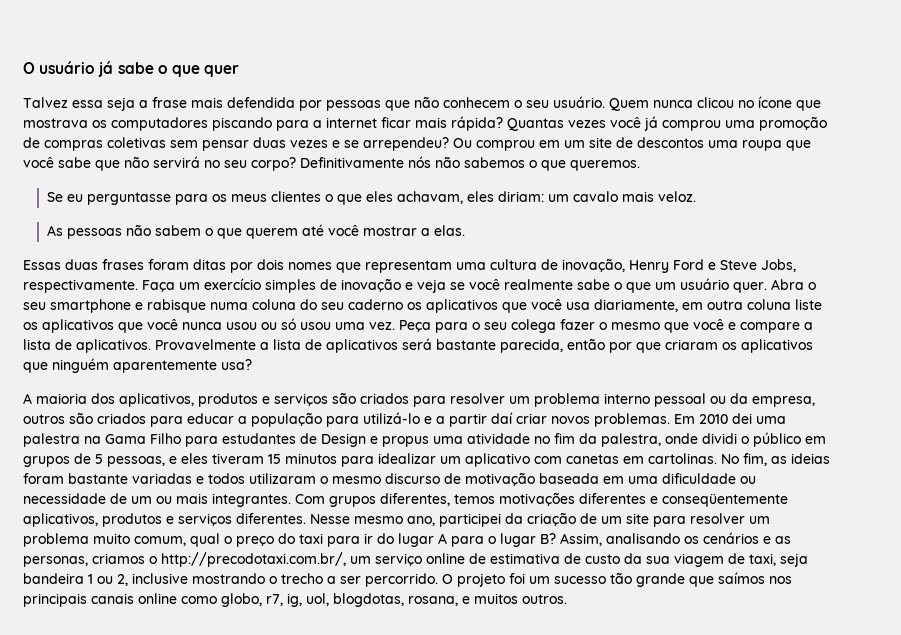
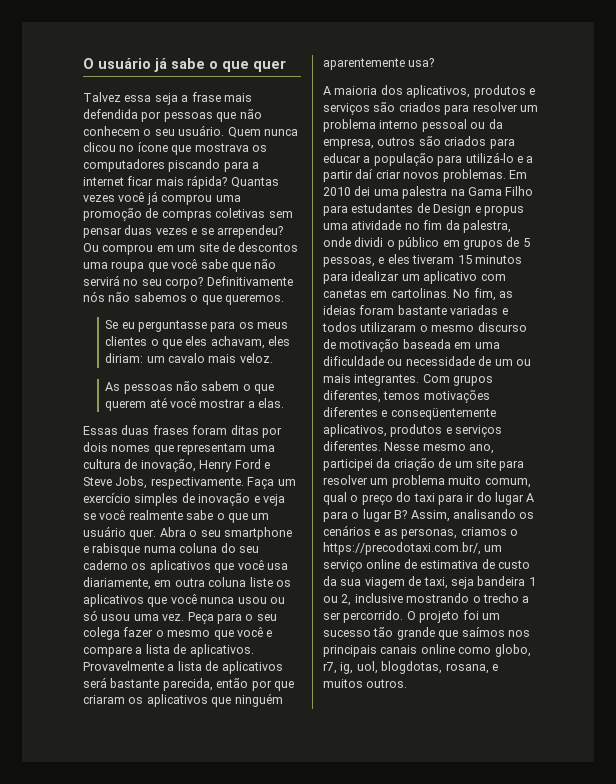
[161,552,346,567] http://precodotaxi.com.br/, -> [323,542,481,555] https://precodotaxi.com.br/,

